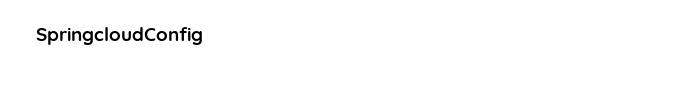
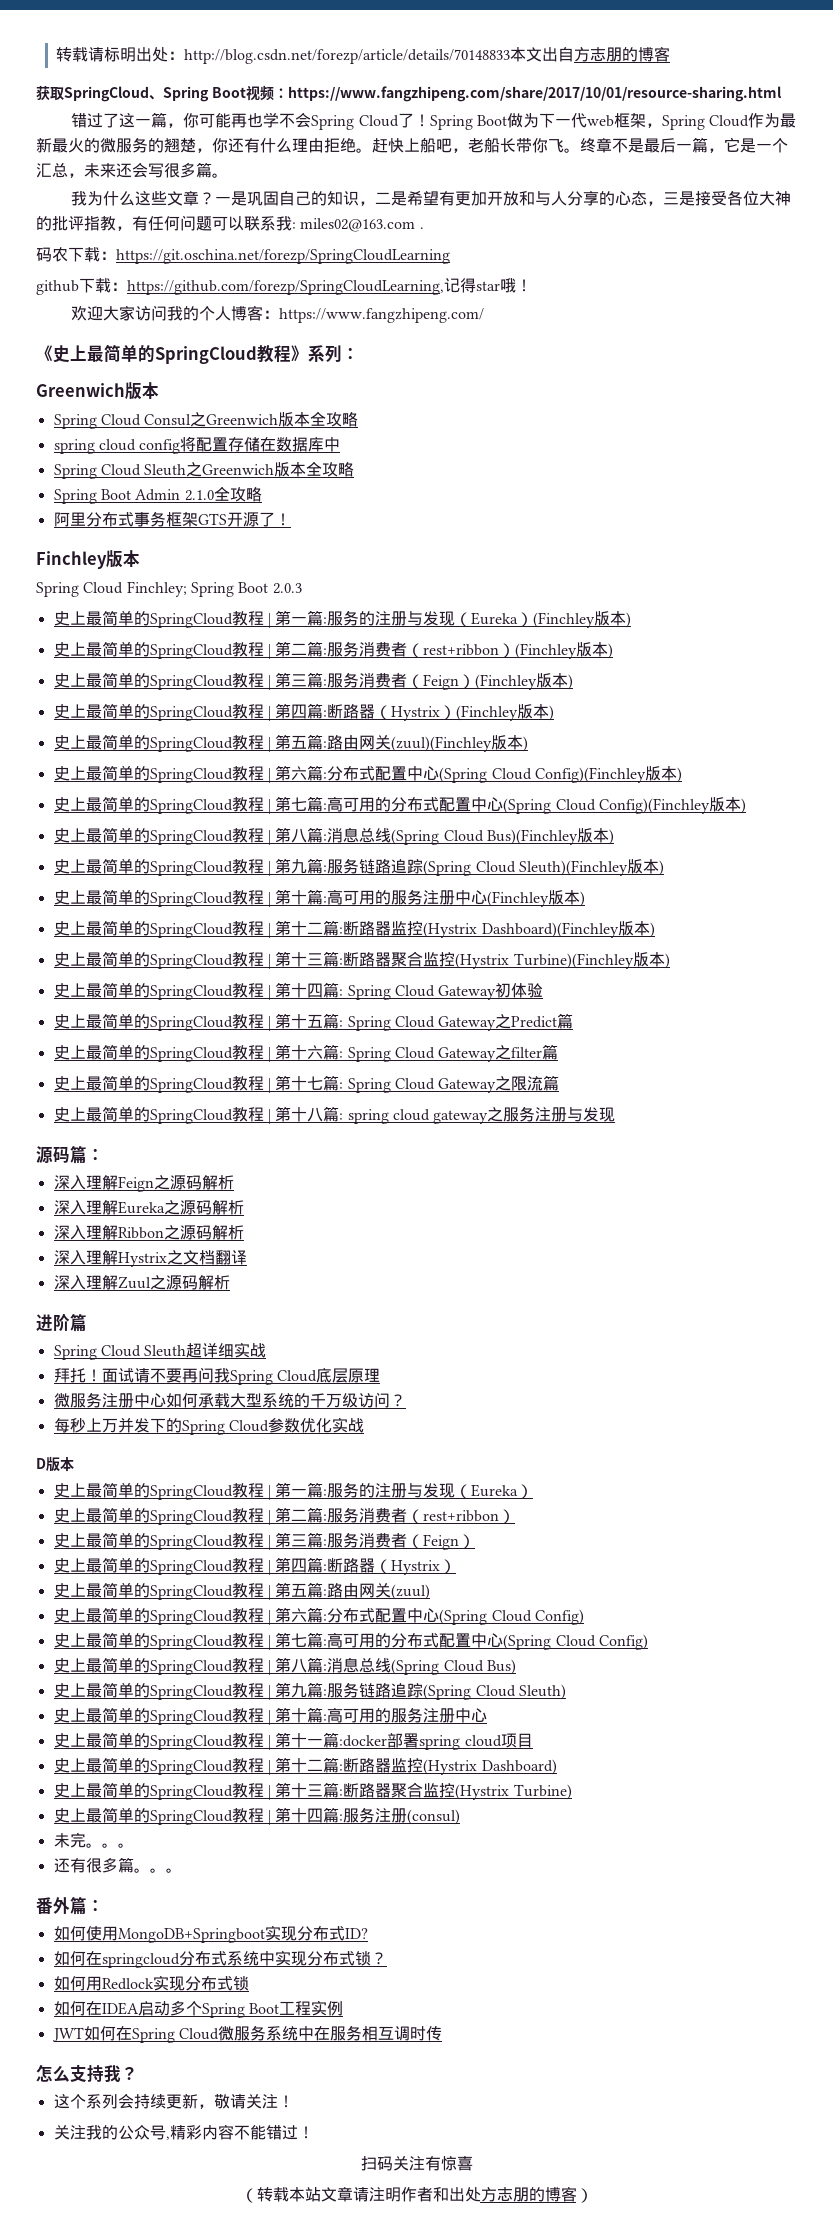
[36,27,203,45] SpringcloudConfig -> [56,46,671,64] [36,85,782,102] [71,112,797,130] [36,137,788,153] [36,162,228,178] [71,190,792,206] [36,215,424,232] [36,247,450,264] [36,278,532,295] [71,305,485,323] [36,344,359,364] [36,382,159,400] [53,411,359,429] [53,436,341,454] [53,461,355,479] [53,486,262,504] [53,511,291,527] [36,550,140,569] [36,581,302,597] [53,610,632,628] [53,641,614,659] [53,672,574,690] [53,703,555,721] [53,734,529,752] [53,765,682,783] [53,796,746,814] [53,827,614,845] [53,858,664,876] [53,889,586,907] [53,920,655,938] [53,951,670,969] [53,982,544,1000] [53,1013,574,1031] [53,1044,559,1062] [53,1075,560,1093] [53,1106,616,1124] [36,1145,104,1164] [53,1175,234,1192] [53,1200,244,1215] [53,1225,244,1240] [53,1250,247,1267] [53,1275,230,1290] [36,1313,87,1332] [53,1342,267,1360] [53,1367,380,1385] [53,1392,406,1408] [53,1417,364,1435] [36,1456,74,1472] [53,1482,534,1500] [53,1507,516,1525] [53,1532,476,1550] [53,1557,457,1575] [53,1582,431,1600] [53,1607,584,1625] [53,1632,648,1650] [53,1657,516,1675] [53,1682,566,1700] [53,1707,488,1725] [53,1732,533,1750] [53,1757,557,1775] [53,1782,572,1800] [53,1807,461,1825] [53,1832,134,1848] [53,1857,182,1873] [36,1896,104,1915] [53,1925,368,1943] [53,1950,387,1968] [53,1975,249,1991] [53,2000,343,2018] [51,2025,442,2043] [36,2064,138,2083] [53,2093,294,2109] [53,2124,314,2140] [360,2156,473,2171] [240,2186,593,2203] 转载请标明出处：http://blog.csdn.net/forezp/article/details/70148833本文出自方志朋的博客 // 获取SpringCloud、Spring Boot视频：https://www.fangzhipeng.com/share/2017/10/01/resource-sharing.html // 错过了这一篇，你可能再也学不会Spring Cloud了！Spring Boot做为下一代web框架，Spring Cloud作为最新最火的微服务的翘楚，你还有什么理由拒绝。赶快上船吧，老船长带你飞。终章不是最后一篇，它是一个汇总，未来还会写很多篇。 // 我为什么这些文章？一是巩固自己的知识，二是希望有更加开放和与人分享的心态，三是接受各位大神的批评指教，有任何问题可以联系我: miles02@163.com . // 码农下载：https://git.oschina.net/forezp/SpringCloudLearning // github下载：https://github.com/forezp/SpringCloudLearning,记得star哦！ // 欢迎大家访问我的个人博客：https://www.fangzhipeng.com/ // 《史上最简单的SpringCloud教程》系列： // Greenwich版本 // Spring Cloud Consul之Greenwich版本全攻略 // spring cloud config将配置存储在数据库中 // Spring Cloud Sleuth之Greenwich版本全攻略 // Spring Boot Admin 2.1.0全攻略 // 阿里分布式事务框架GTS开源了！ // Finchley版本 // Spring Cloud Finchley; Spring Boot 2.0.3 // 史上最简单的SpringCloud教程 | 第一篇:服务的注册与发现（Eureka）(Finchley版本) // 史上最简单的SpringCloud教程 | 第二篇:服务消费者（rest+ribbon）(Finchley版本) // 史上最简单的SpringCloud教程 | 第三篇:服务消费者（Feign）(Finchley版本) // 史上最简单的SpringCloud教程 | 第四篇:断路器（Hystrix）(Finchley版本) // 史上最简单的SpringCloud教程 | 第五篇:路由网关(zuul)(Finchley版本) // 史上最简单的SpringCloud教程 | 第六篇:分布式配置中心(Spring Cloud Config)(Finchley版本) // 史上最简单的SpringCloud教程 | 第七篇:高可用的分布式配置中心(Spring Cloud Config)(Finchley版本) // 史上最简单的SpringCloud教程 | 第八篇:消息总线(Spring Cloud Bus)(Finchley版本) // 史上最简单的SpringCloud教程 | 第九篇:服务链路追踪(Spring Cloud Sleuth)(Finchley版本) // 史上最简单的SpringCloud教程 | 第十篇:高可用的服务注册中心(Finchley版本) // 史上最简单的SpringCloud教程 | 第十二篇:断路器监控(Hystrix Dashboard)(Finchley版本) // 史上最简单的SpringCloud教程 | 第十三篇:断路器聚合监控(Hystrix Turbine)(Finchley版本) // 史上最简单的SpringCloud教程 | 第十四篇: Spring Cloud Gateway初体验 // 史上最简单的SpringCloud教程 | 第十五篇: Spring Cloud Gateway之Predict篇 // 史上最简单的SpringCloud教程 | 第十六篇: Spring Cloud Gateway之filter篇 // 史上最简单的SpringCloud教程 | 第十七篇: Spring Cloud Gateway之限流篇 // 史上最简单的SpringCloud教程 | 第十八篇: spring cloud gateway之服务注册与发现 // 源码篇： // 深入理解Feign之源码解析 // 深入理解Eureka之源码解析 // 深入理解Ribbon之源码解析 // 深入理解Hystrix之文档翻译 // 深入理解Zuul之源码解析 // 进阶篇 // Spring Cloud Sleuth超详细实战 // 拜托！面试请不要再问我Spring Cloud底层原理 // 微服务注册中心如何承载大型系统的千万级访问？ // 每秒上万并发下的Spring Cloud参数优化实战 // D版本 // 史上最简单的SpringCloud教程 | 第一篇:服务的注册与发现（Eureka） // 史上最简单的SpringCloud教程 | 第二篇:服务消费者（rest+ribbon） // 史上最简单的SpringCloud教程 | 第三篇:服务消费者（Feign） // 史上最简单的SpringCloud教程 | 第四篇:断路器（Hystrix） // 史上最简单的SpringCloud教程 | 第五篇:路由网关(zuul) // 史上最简单的SpringCloud教程 | 第六篇:分布式配置中心(Spring Cloud Config) // 史上最简单的SpringCloud教程 | 第七篇:高可用的分布式配置中心(Spring Cloud Config) // 史上最简单的SpringCloud教程 | 第八篇:消息总线(Spring Cloud Bus) // 史上最简单的SpringCloud教程 | 第九篇:服务链路追踪(Spring Cloud Sleuth) // 史上最简单的SpringCloud教程 | 第十篇:高可用的服务注册中心 // 史上最简单的SpringCloud教程 | 第十一篇:docker部署spring cloud项目 // 史上最简单的SpringCloud教程 | 第十二篇:断路器监控(Hystrix Dashboard) // 史上最简单的SpringCloud教程 | 第十三篇:断路器聚合监控(Hystrix Turbine) // 史上最简单的SpringCloud教程 | 第十四篇:服务注册(consul) // 未完。。。 // 还有很多篇。。。 // 番外篇： // 如何使用MongoDB+Springboot实现分布式ID? // 如何在springcloud分布式系统中实现分布式锁？ // 如何用Redlock实现分布式锁 // 如何在IDEA启动多个Spring Boot工程实例 // JWT如何在Spring Cloud微服务系统中在服务相互调时传 // 怎么支持我？ // 这个系列会持续更新，敬请关注！ // 关注我的公众号,精彩内容不能错过！ // 扫码关注有惊喜 // （转载本站文章请注明作者和出处方志朋的博客）

